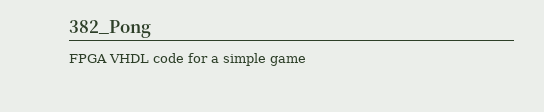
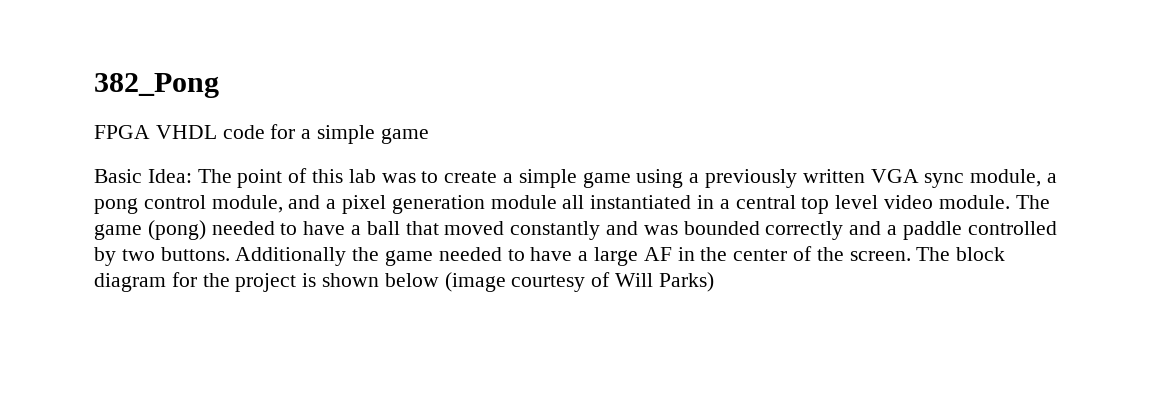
(306, 61) none -> [94,168,1058,188] [94,195,1050,214] [94,220,1057,240] [94,246,1006,266] [94,272,714,292] // Basic Idea: The point of this lab was to create a simple game using a previously written VGA sync module, a pong control module, and a pixel generation module all instantiated in a central top level video module. The game (pong) needed to have a ball that moved constantly and was bounded correctly and a paddle controlled by two buttons. Additionally the game needed to have a large AF in the center of the screen. The block diagram for the project is shown below (image courtesy of Will Parks)

